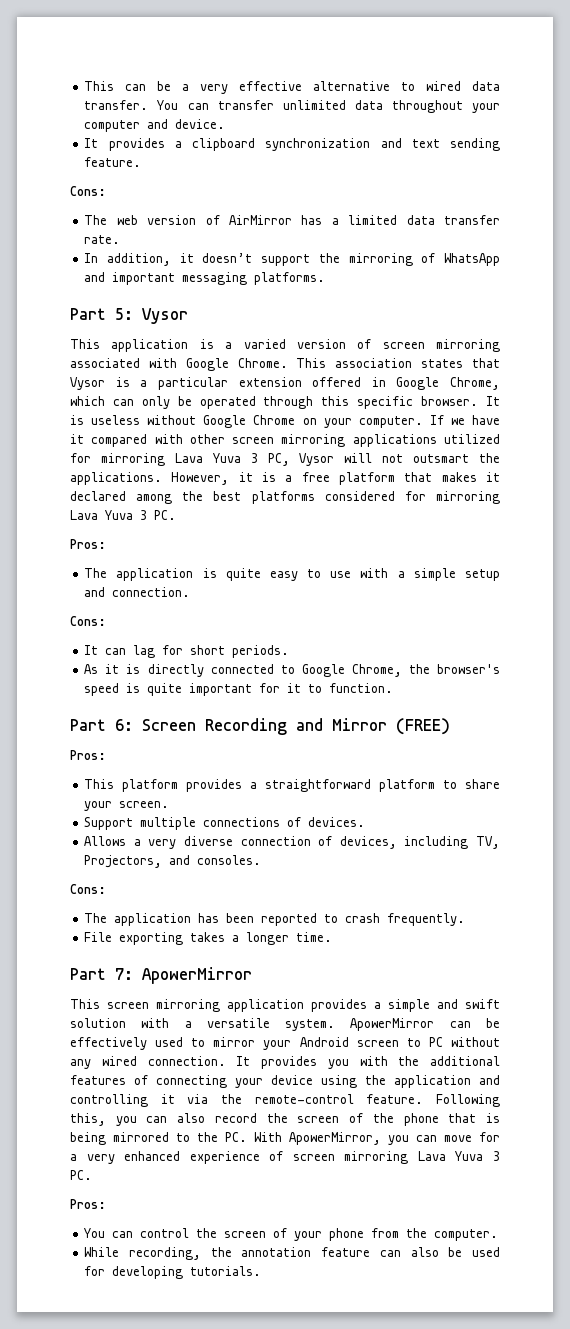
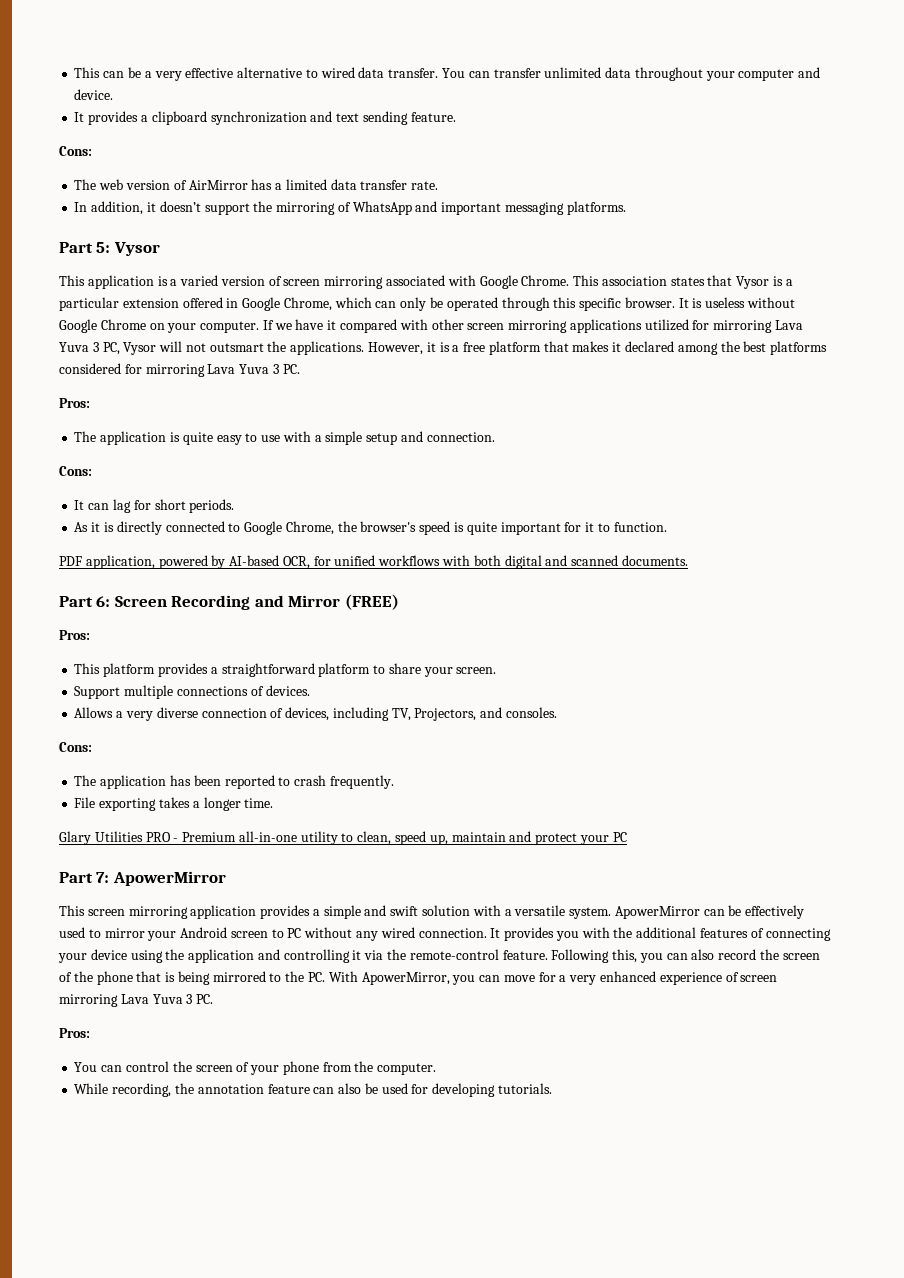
(394, 688) none -> [59,555,688,569] // PDF application, powered by AI-based OCR, for unified workflows with both digital and scanned documents.
(333, 937) none -> [59,831,627,845] // Glary Utilities PRO - Premium all-in-one utility to clean, speed up, maintain and protect your PC

